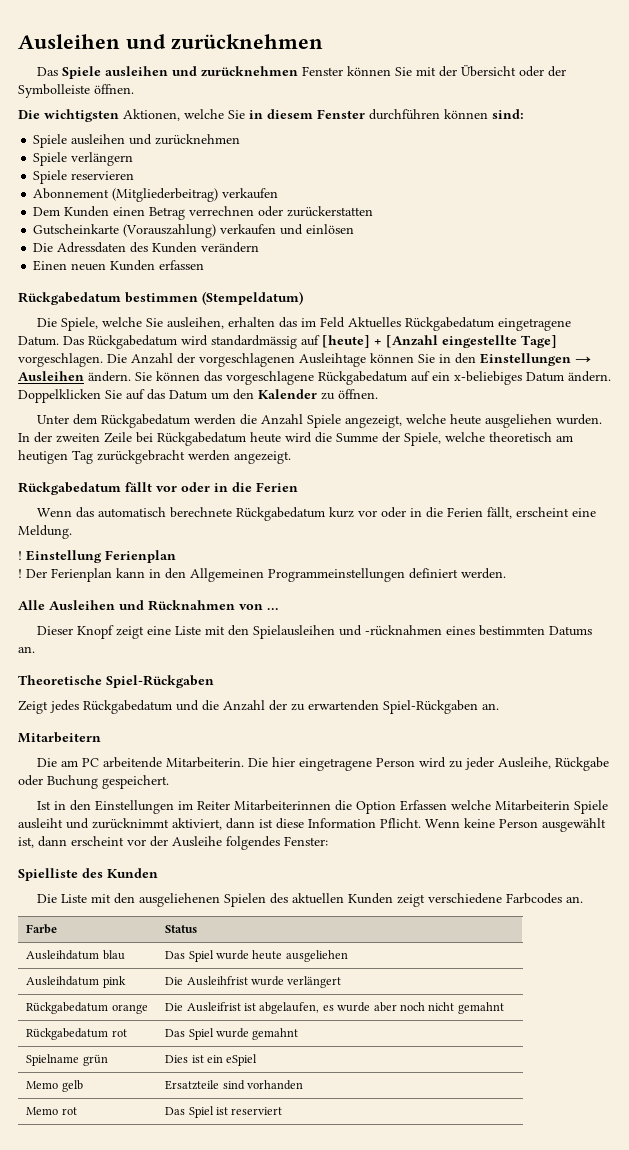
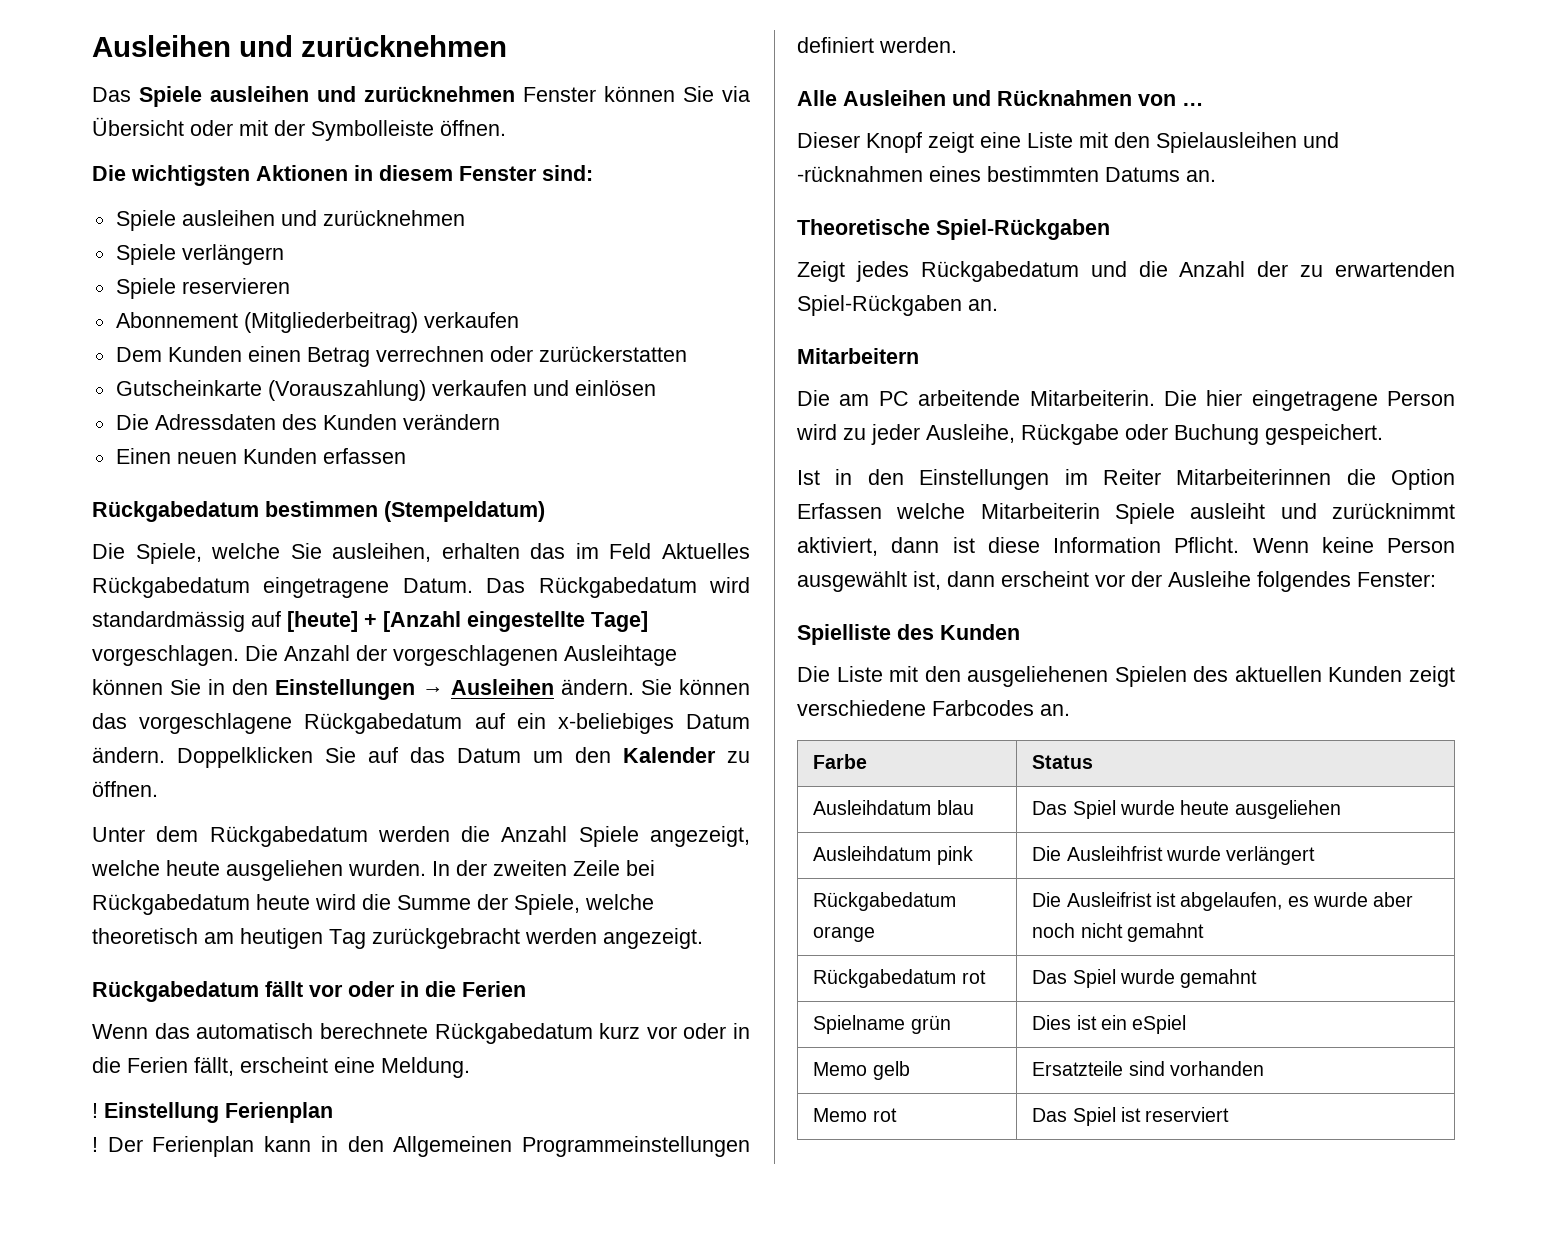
[415,66,457,77] mit der -> [722,86,750,102] via
(544, 71) none -> [239,120,268,136] mit
[123,109,245,121] Aktionen, welche Sie -> [256,165,348,181] Aktionen
[369,109,488,120] durchführen können -> (537, 173) none

